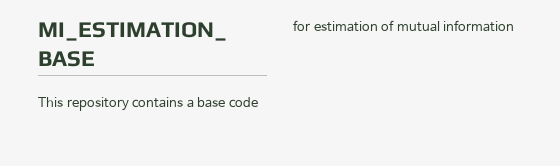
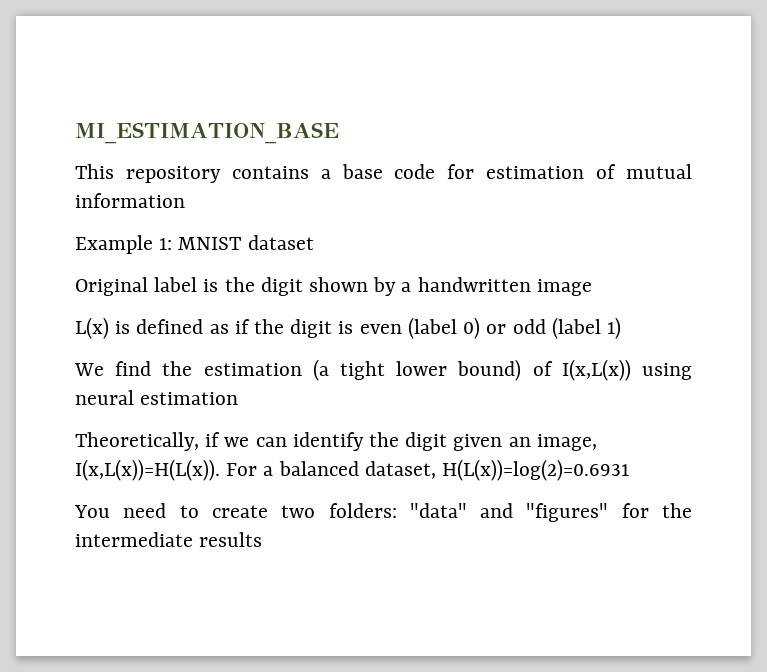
(515, 26) none -> [75,235,314,254] [75,277,592,296] [75,317,621,339] [74,359,692,381] [75,390,239,405] [75,432,597,451] [75,459,630,481] [74,503,692,522] [75,532,263,547] // Example 1: MNIST dataset // Original label is the digit shown by a handwritten image // L(x) is defined as if the digit is even (label 0) or odd (label 1) // We find the estimation (a tight lower bound) of I(x,L(x)) using neural estimation // Theoretically, if we can identify the digit given an image, I(x,L(x))=H(L(x)). For a balanced dataset, H(L(x))=log(2)=0.6931 // You need to create two folders: "data" and "figures" for the intermediate results

